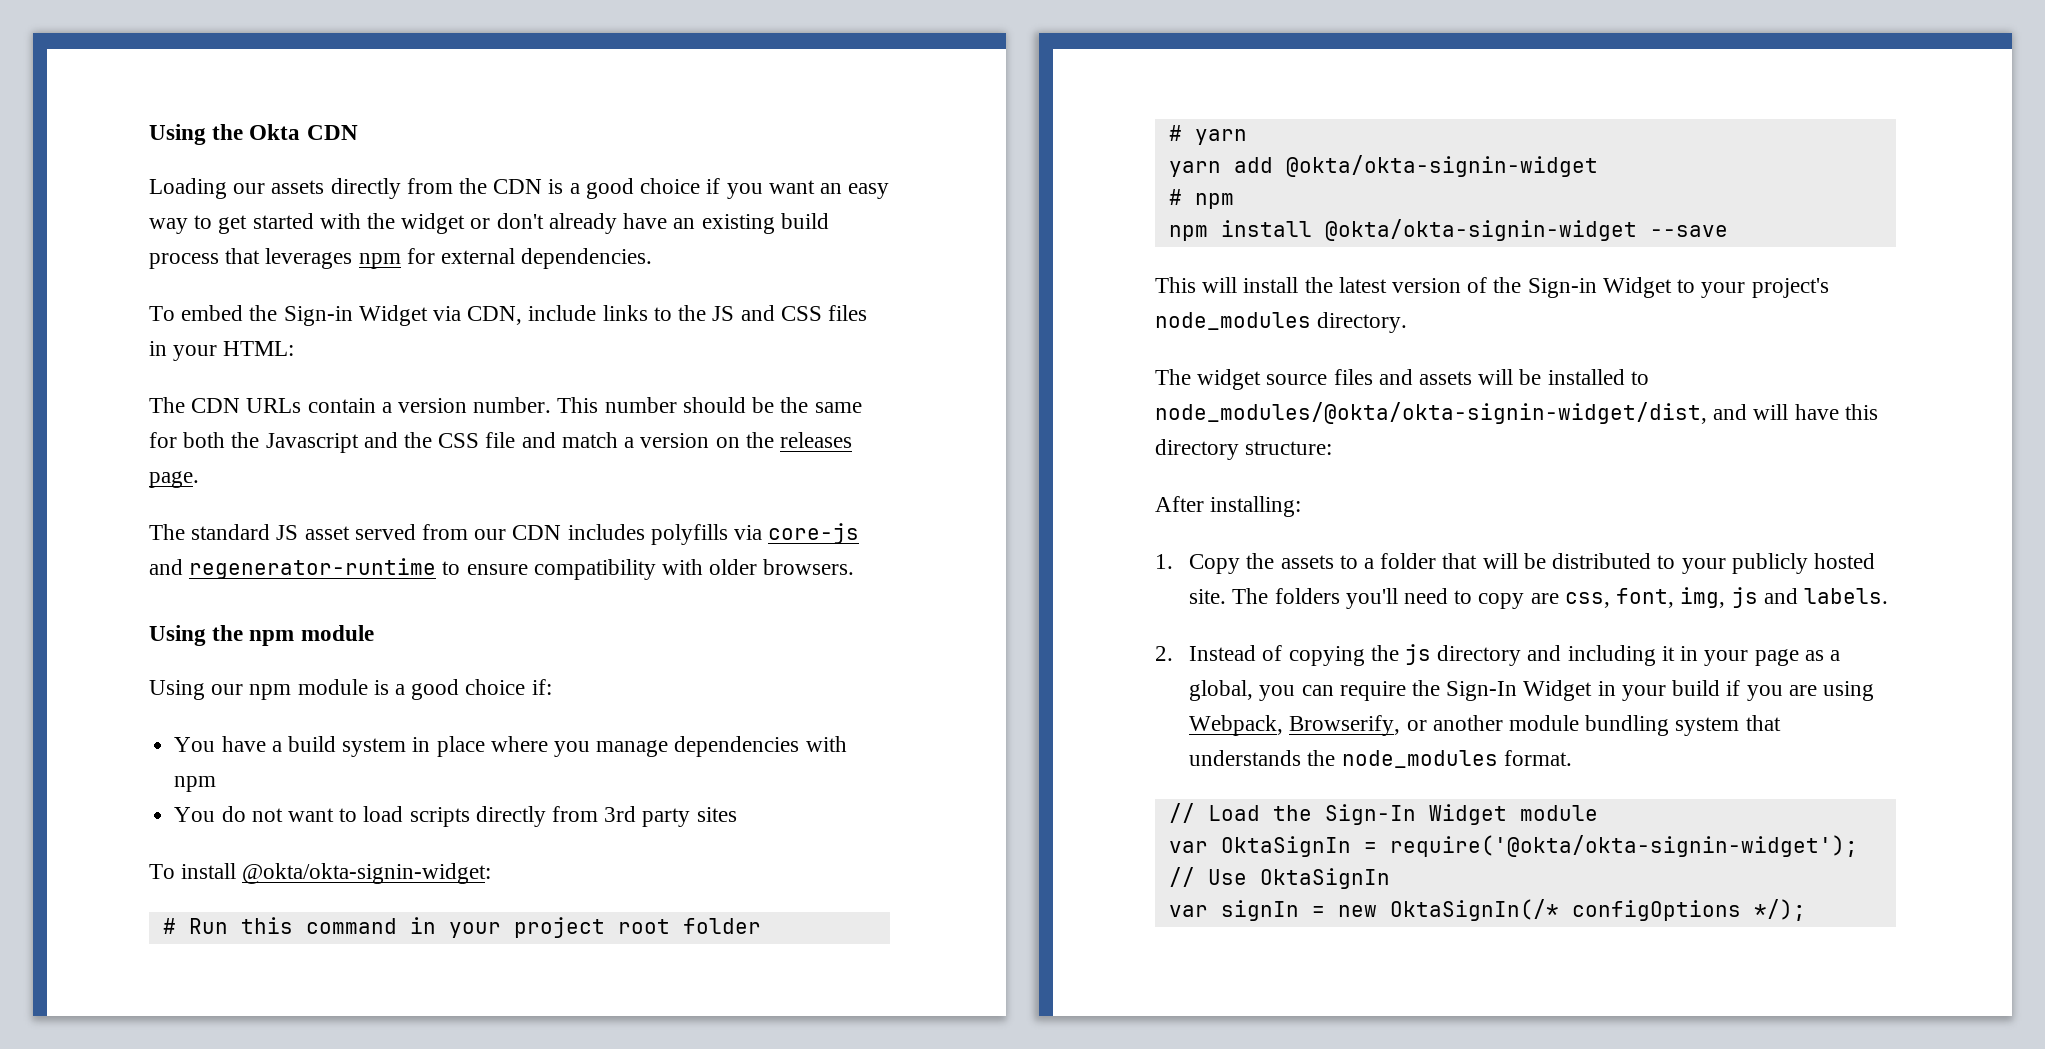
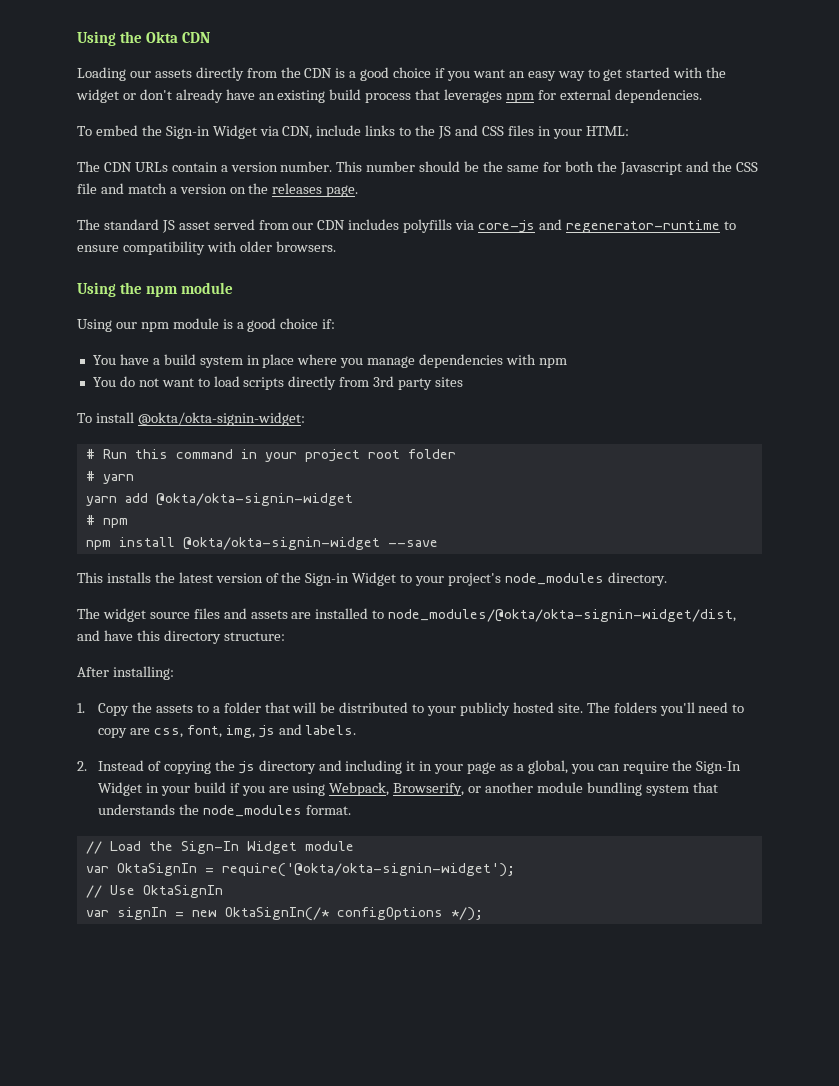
[1202,277,1299,293] will install -> [106,572,151,583] installs
[1478,369,1542,385] will be -> [291,612,312,619] are
[1753,404,1789,420] will -> (100, 635) none

